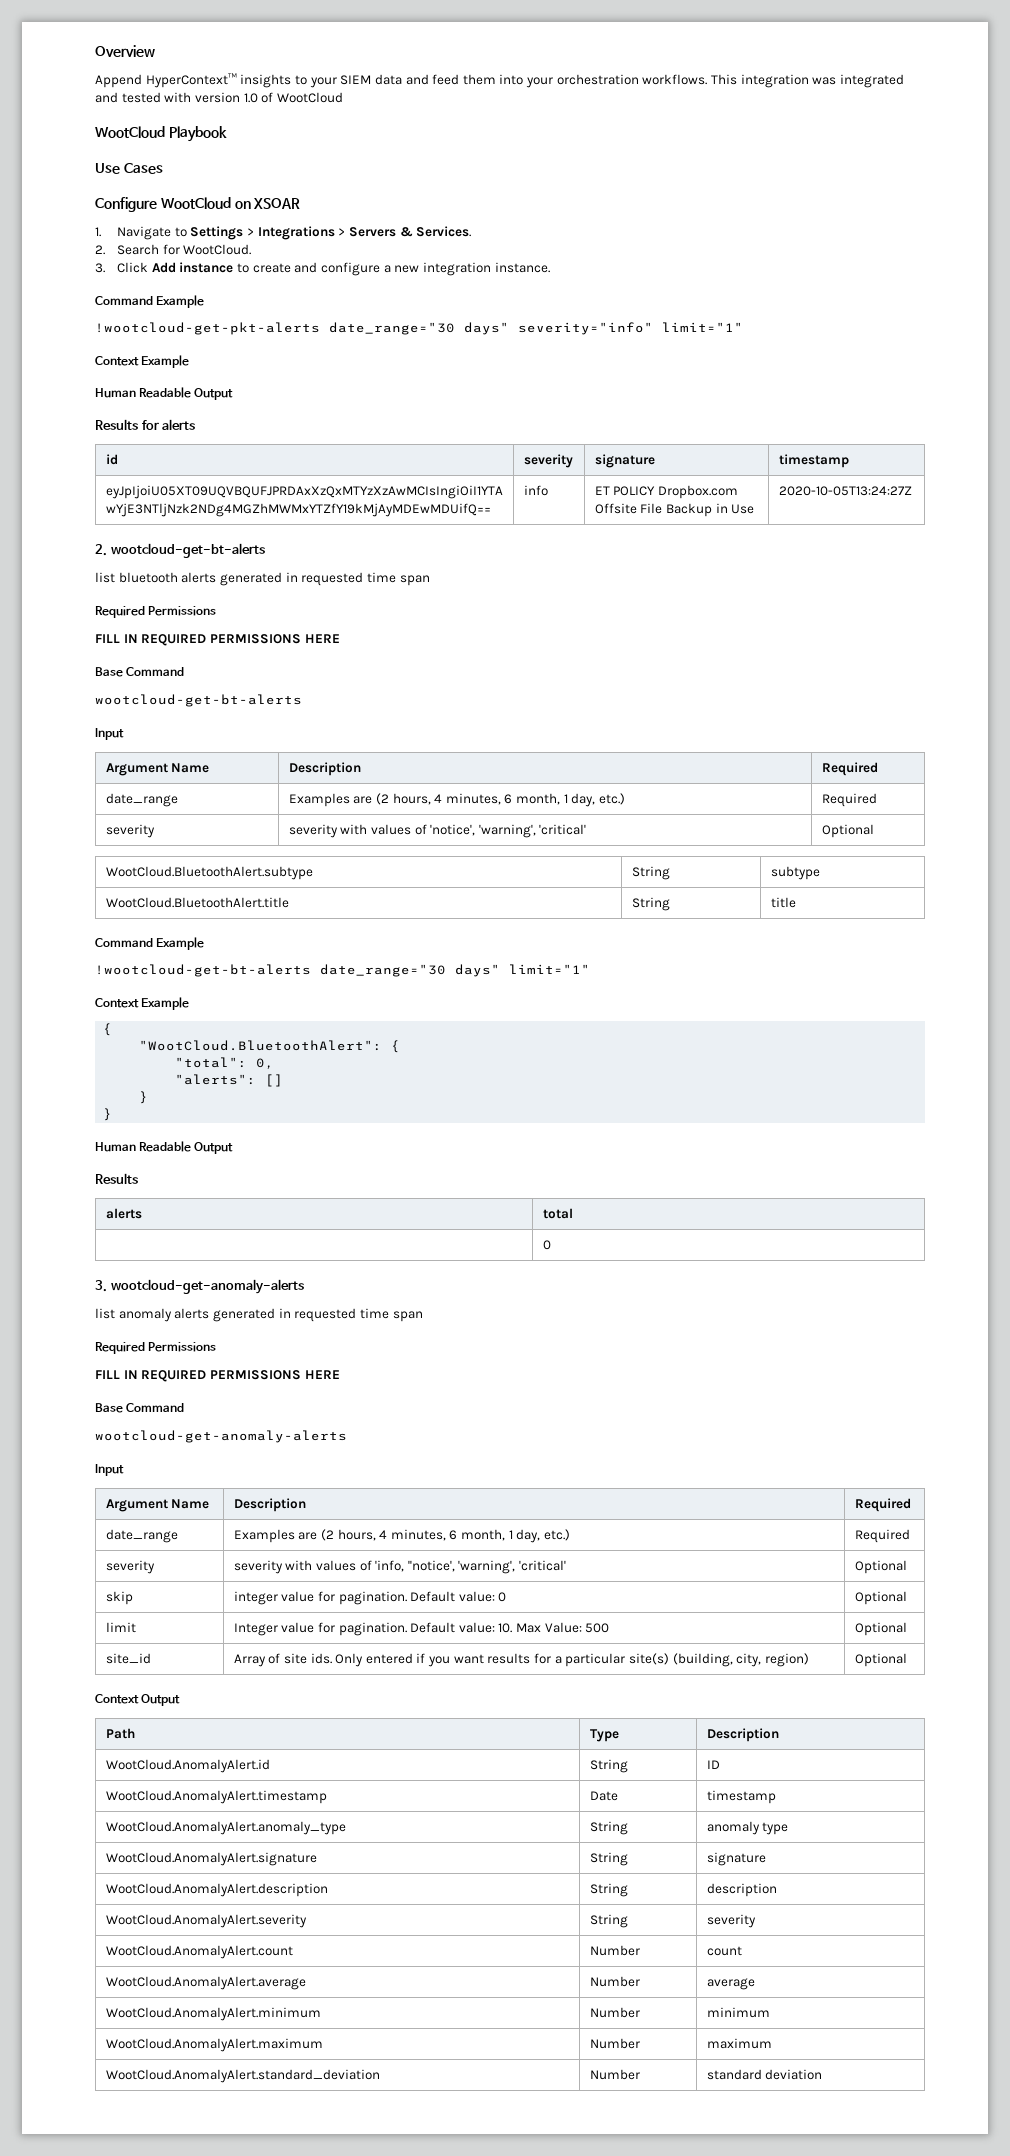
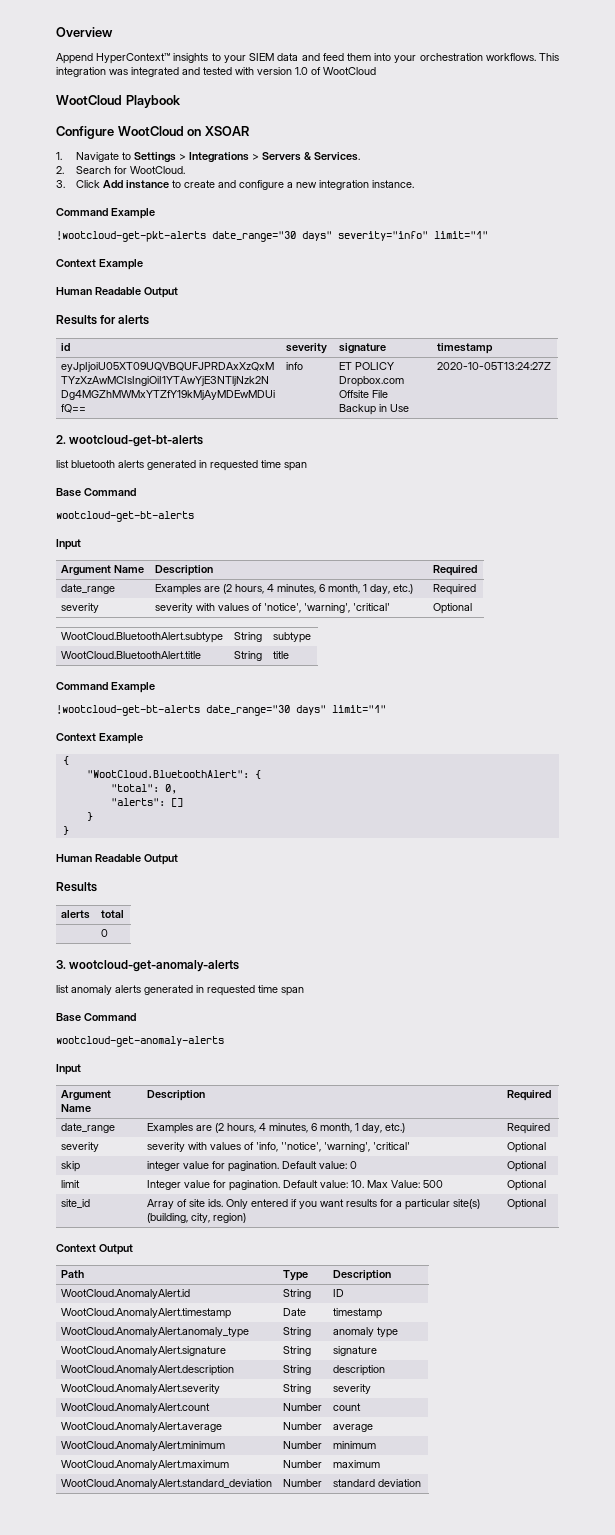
[95,163,163,174] // Use Cases -> (181, 101) none
[95,606,217,618] [95,634,340,646] // Required Permissions // FILL IN REQUIRED PERMISSIONS HERE -> (307, 466) none
[95,1342,217,1354] [95,1370,340,1382] // Required Permissions // FILL IN REQUIRED PERMISSIONS HERE -> (304, 991) none

